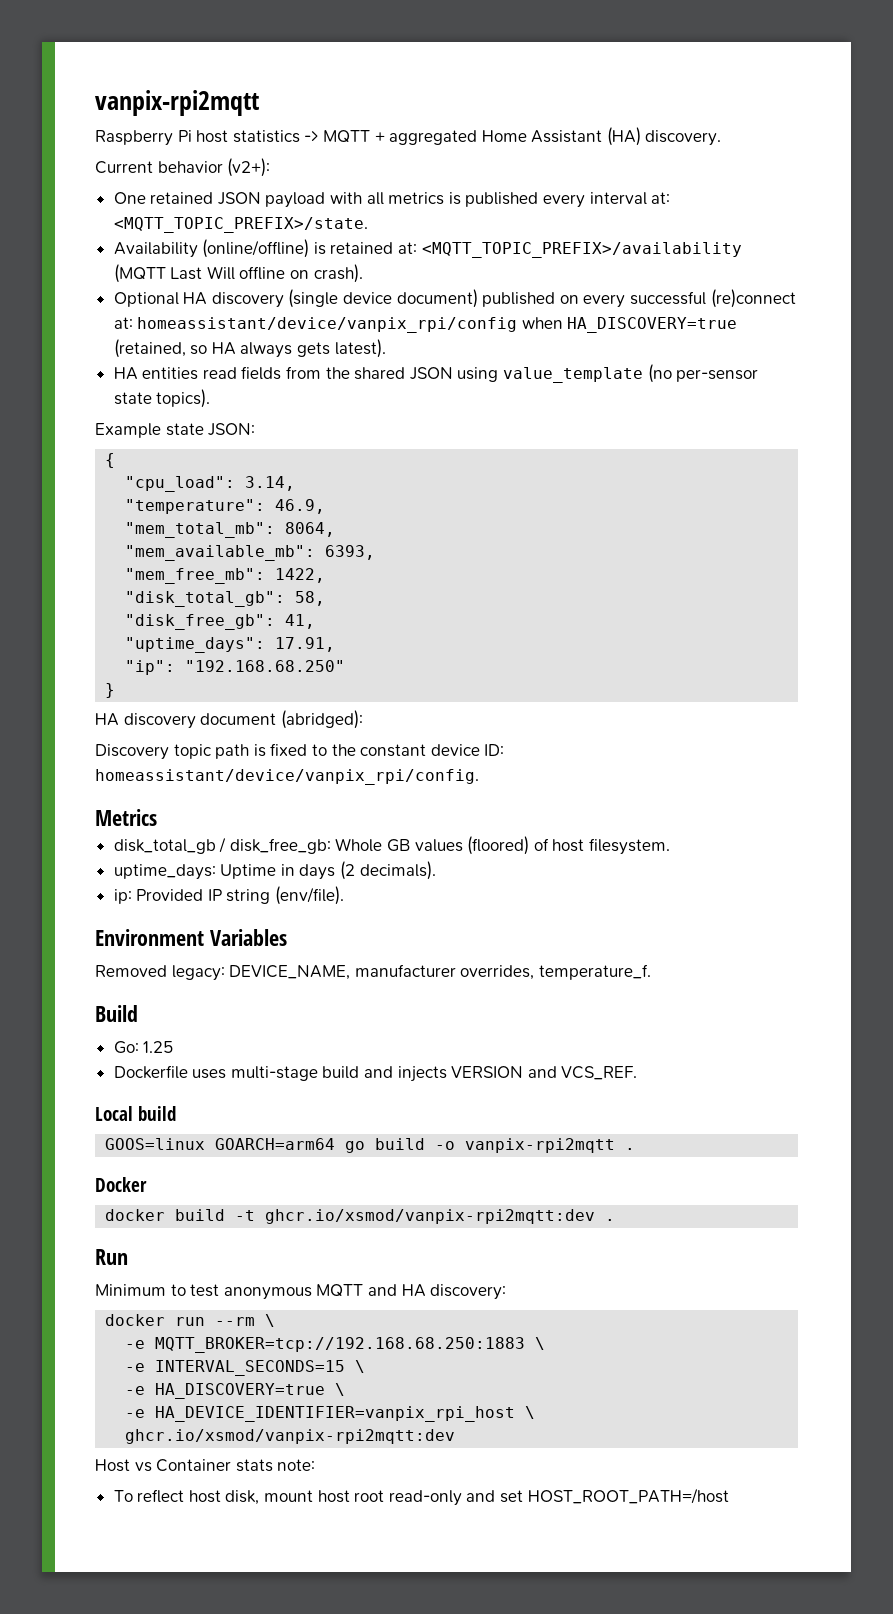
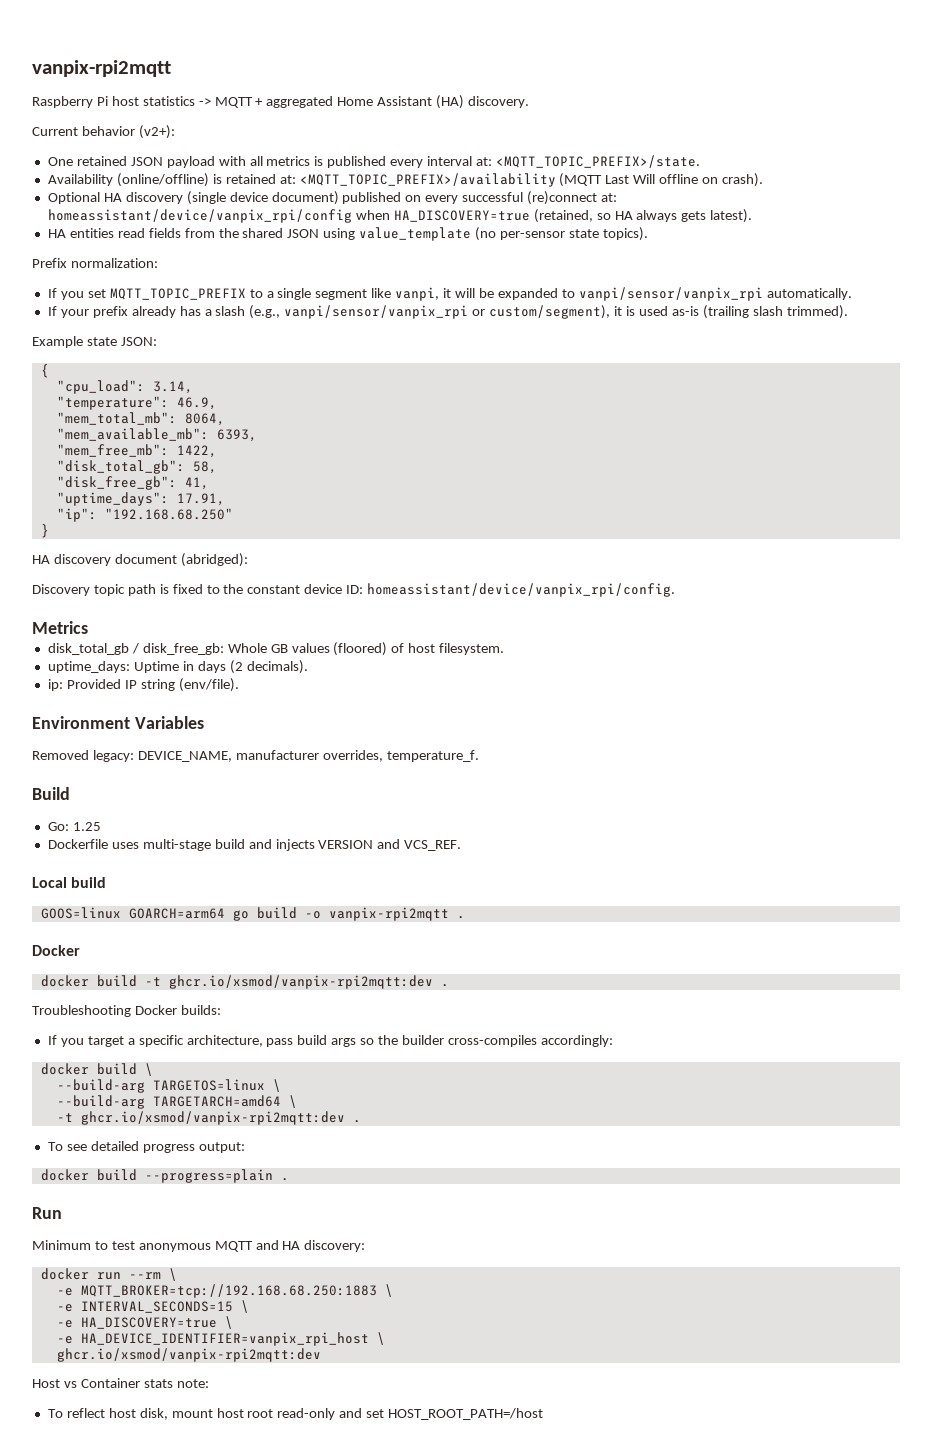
(211, 398) none -> [32,258,158,268] [47,287,852,301] [47,305,848,319] // Prefix normalization: // If you set MQTT_TOPIC_PREFIX to a single segment like vanpi, it will be expanded to vanpi/sensor/vanpix_rpi automatically. // If your prefix already has a slash (e.g., vanpi/sensor/vanpix_rpi or custom/segment), it is used as-is (trailing slash trimmed).
(616, 1220) none -> [32,1005,221,1017] [47,1035,613,1047] [40,1063,153,1076] [56,1079,281,1093] [56,1095,297,1109] [56,1111,361,1125] [47,1141,245,1153] [40,1169,289,1183] // Troubleshooting Docker builds: // If you target a specific architecture, pass build args so the builder cross-compiles accordingly: // docker build \ // --build-arg TARGETOS=linux \ // --build-arg TARGETARCH=amd64 \ // -t ghcr.io/xsmod/vanpix-rpi2mqtt:dev . // To see detailed progress output: // docker build --progress=plain .

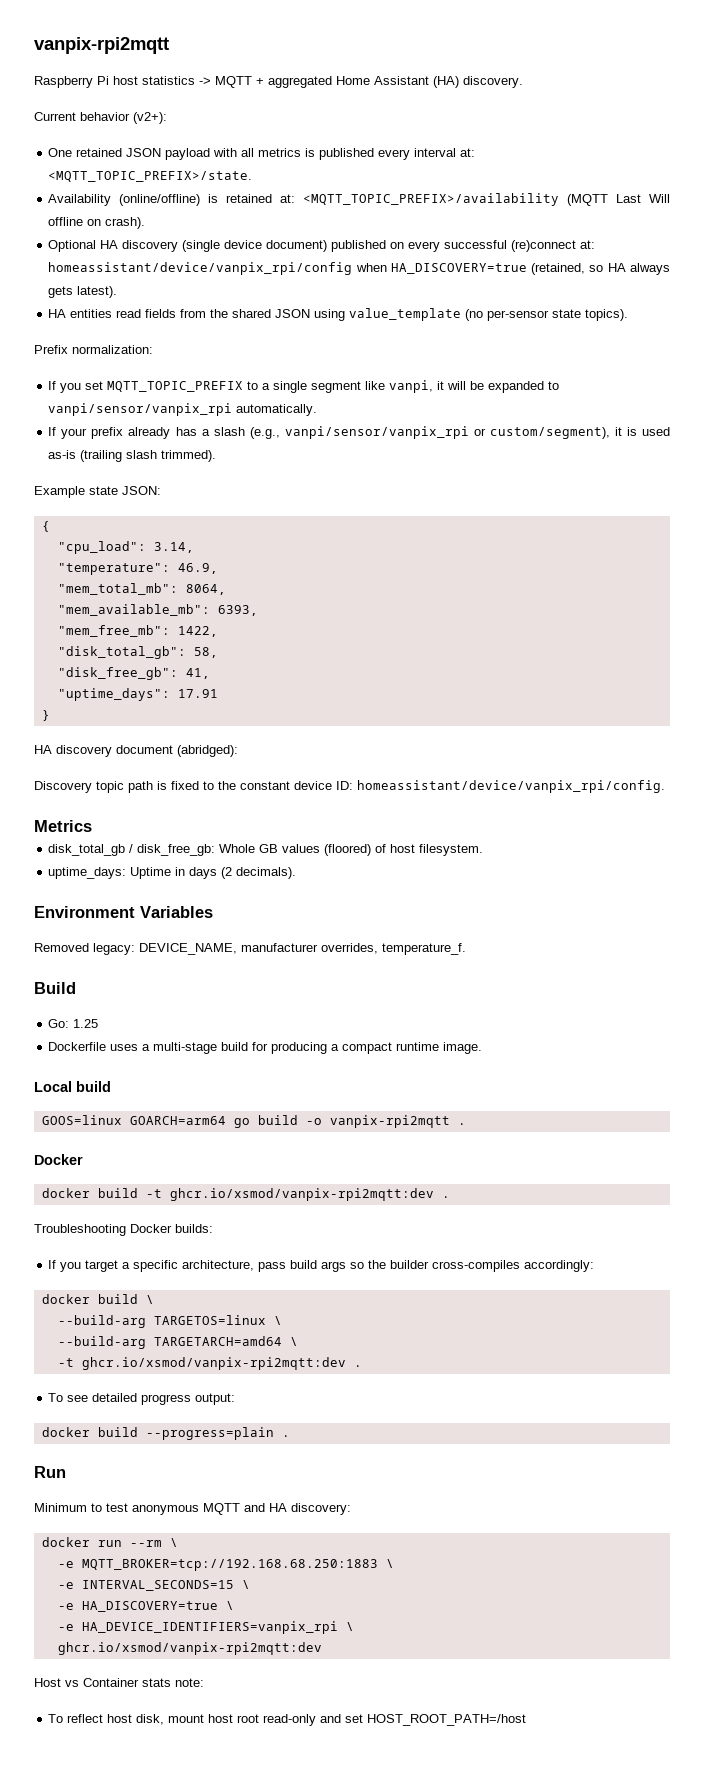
[176,493,225,506] [56,508,233,522] 17.91, // "ip": "192.168.68.250" -> [177,689,218,698] 17.91
[47,678,239,692] // ip: Provided IP string (env/file). -> (297, 873) none
(139, 845) none -> [142,1044,151,1051] a
[248,839,462,851] and injects VERSION and VCS_REF. -> [252,1042,483,1054] for producing a compact runtime image.
[80,1332,369,1346] HA_DEVICE_IDENTIFIER=vanpix_rpi_host -> [81,1621,338,1634] HA_DEVICE_IDENTIFIERS=vanpix_rpi

